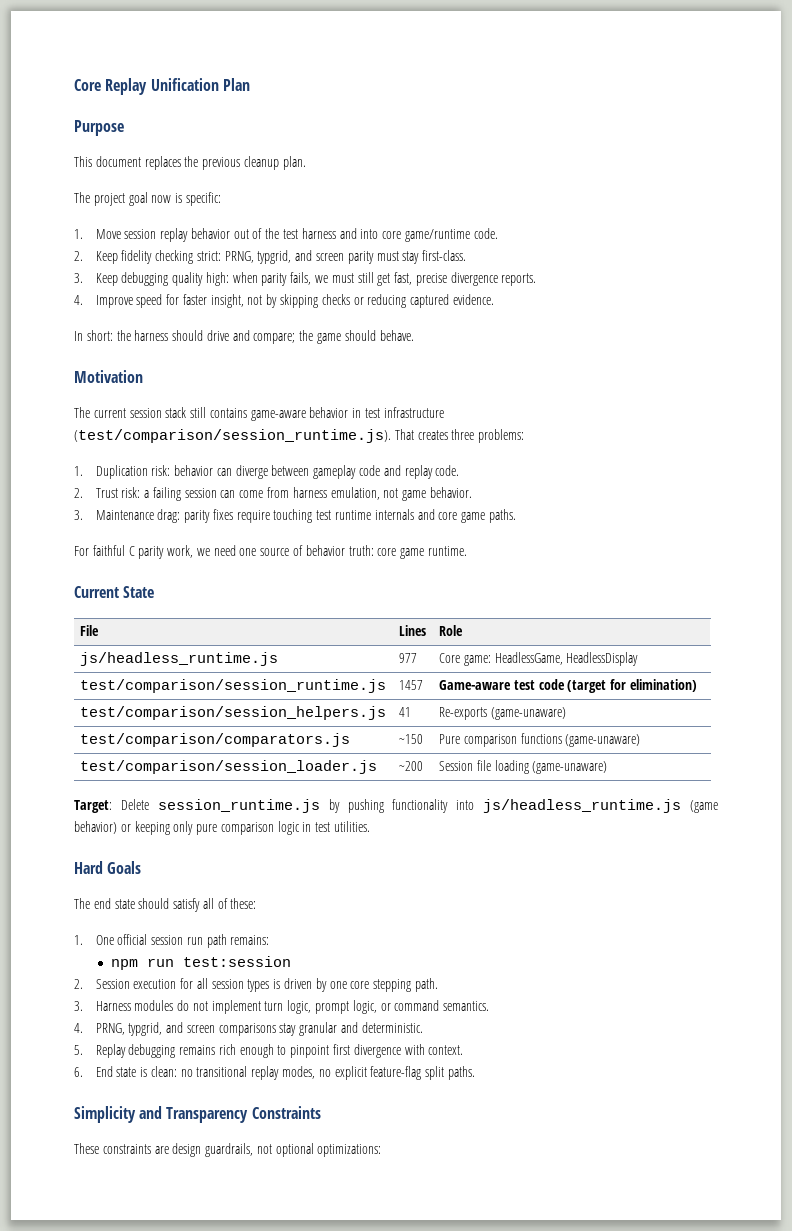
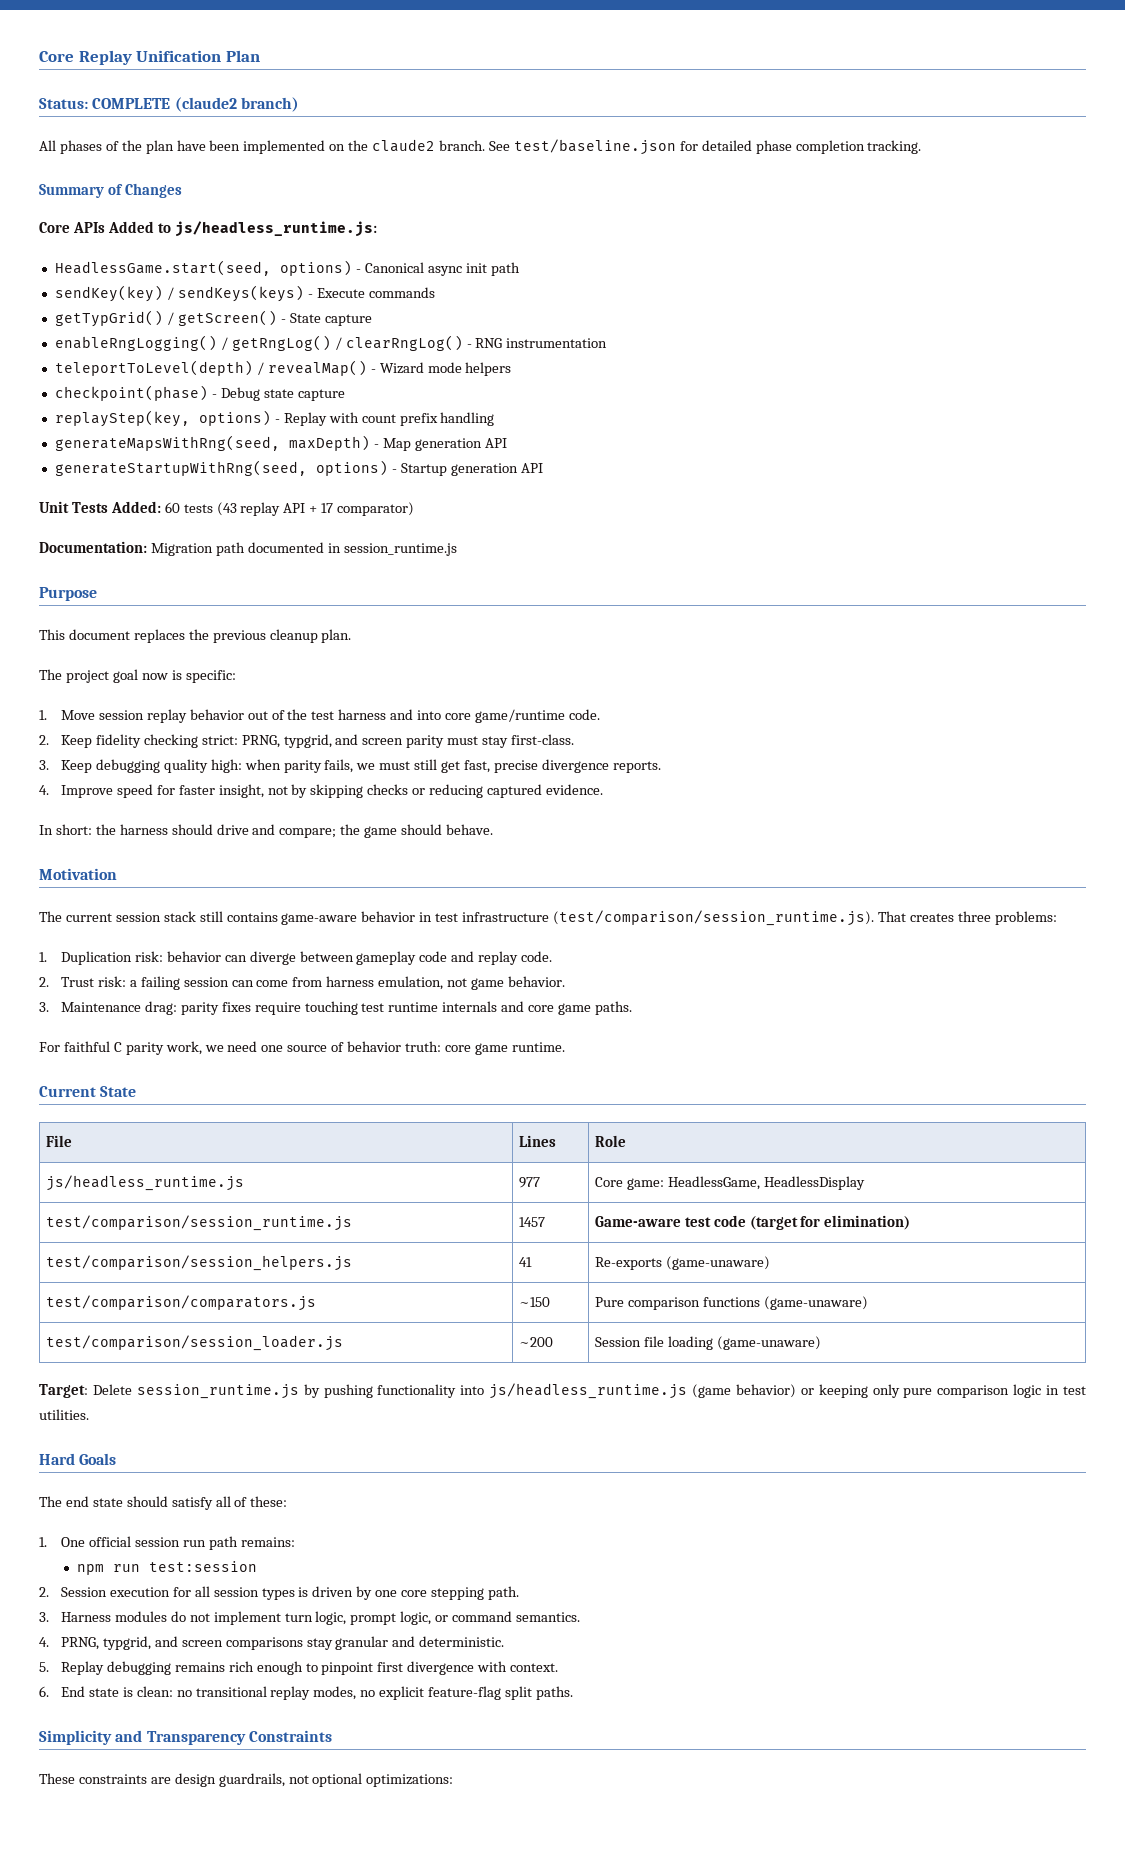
(250, 84) none -> [39,97,299,112] [39,139,922,155] [39,183,183,198] [39,221,377,237] [54,260,520,276] [54,285,435,302] [54,310,372,327] [54,335,608,351] [54,360,512,376] [54,385,345,401] [54,410,495,427] [54,435,507,451] [54,460,543,476] [39,501,415,516] [39,541,457,556] // Status: COMPLETE (claude2 branch) // All phases of the plan have been implemented on the claude2 branch. See test/baseline.json for detailed phase completion tracking. // Summary of Changes // Core APIs Added to js/headless_runtime.js: // HeadlessGame.start(seed, options) - Canonical async init path // sendKey(key) / sendKeys(keys) - Execute commands // getTypGrid() / getScreen() - State capture // enableRngLogging() / getRngLog() / clearRngLog() - RNG instrumentation // teleportToLevel(depth) / revealMap() - Wizard mode helpers // checkpoint(phase) - Debug state capture // replayStep(key, options) - Replay with count prefix handling // generateMapsWithRng(seed, maxDepth) - Map generation API // generateStartupWithRng(seed, options) - Startup generation API // Unit Tests Added: 60 tests (43 replay API + 17 comparator) // Documentation: Migration path documented in session_runtime.js

